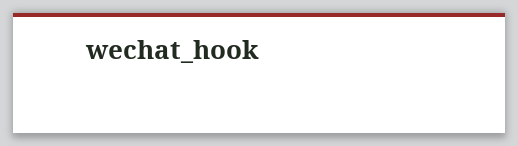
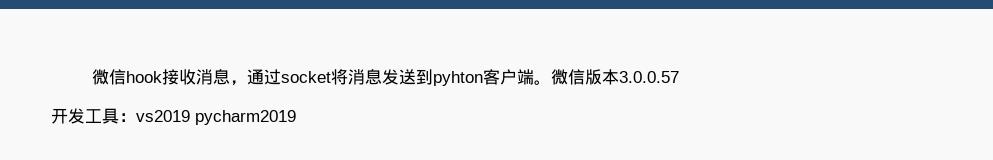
[85,40,259,63] wechat_hook -> [91,69,679,86] [51,108,296,125] 微信hook接收消息，通过socket将消息发送到pyhton客户端。微信版本3.0.0.57 // 开发工具：vs2019 pycharm2019

